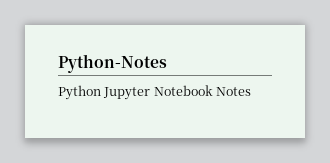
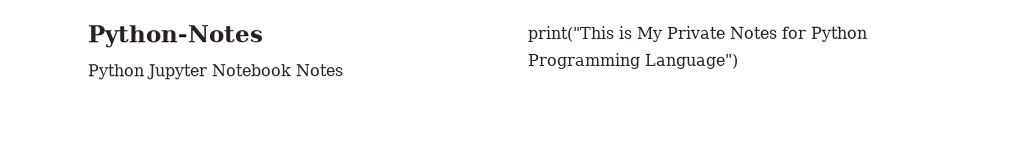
(252, 91) none -> [527,25,867,42] [527,52,738,69] // print("This is My Private Notes for Python Programming Language")

